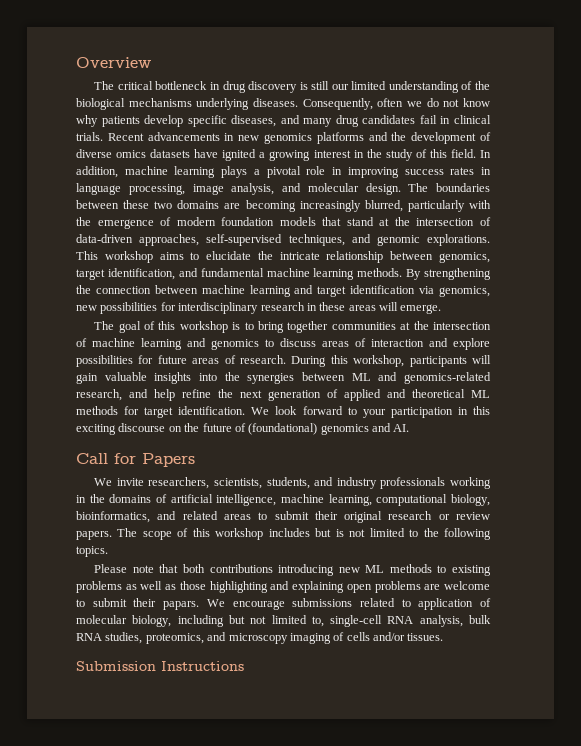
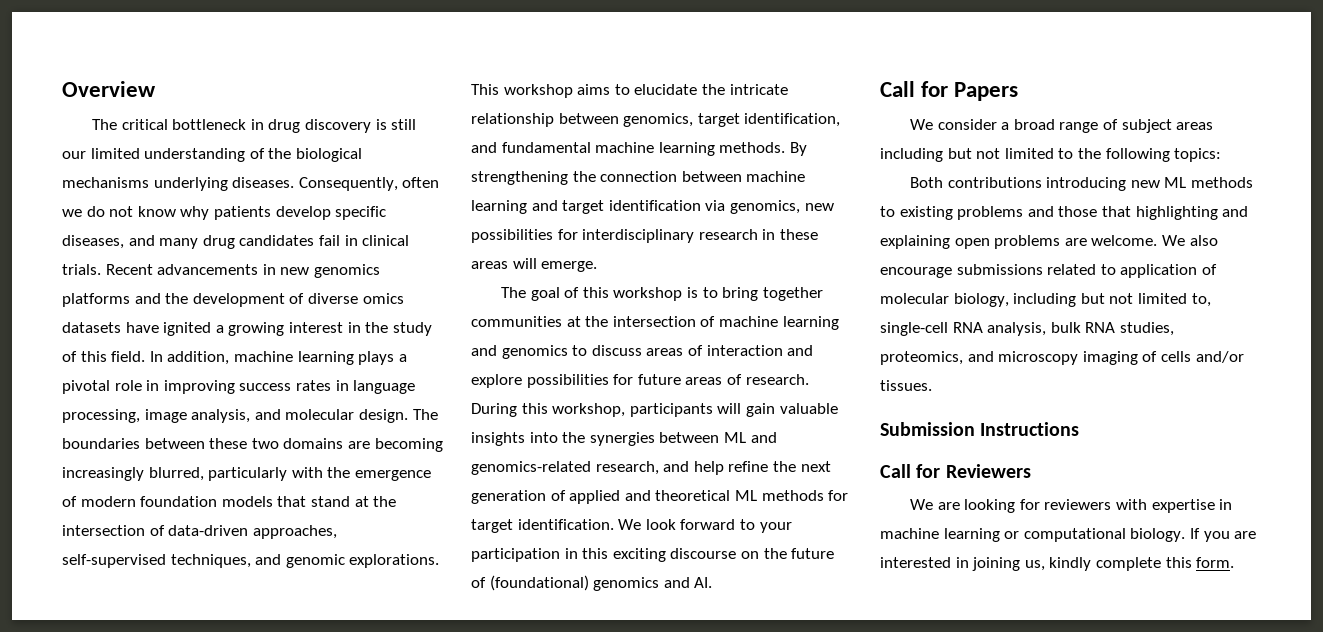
[116,477,491,489] [76,494,490,506] [76,511,491,523] [76,528,344,540] invite researchers, scientists, students, and industry professionals working in the domains of artificial intelligence, machine learning, computational biology, bioinformatics, and related areas to submit their original research or review papers. The scope of this workshop includes but is -> [937,119,1214,133] [880,148,972,162] consider a broad range of subject areas including but
[76,546,108,557] [94,564,205,573] topics. // Please note that both -> [1174,148,1222,162] [909,177,943,188] topics: // Both
[125,581,206,590] as well as those -> [1027,206,1131,217] and those that
[444,581,491,590] [76,598,225,610] welcome to submit their papars. We -> [1091,235,1218,246] welcome. We also
(244, 666) none -> [880,464,1031,478] [909,499,1233,513] [880,528,1257,542] [880,557,1235,571] // Call for Reviewers // We are looking for reviewers with expertise in machine learning or computational biology. If you are interested in joining us, kindly complete this form.

